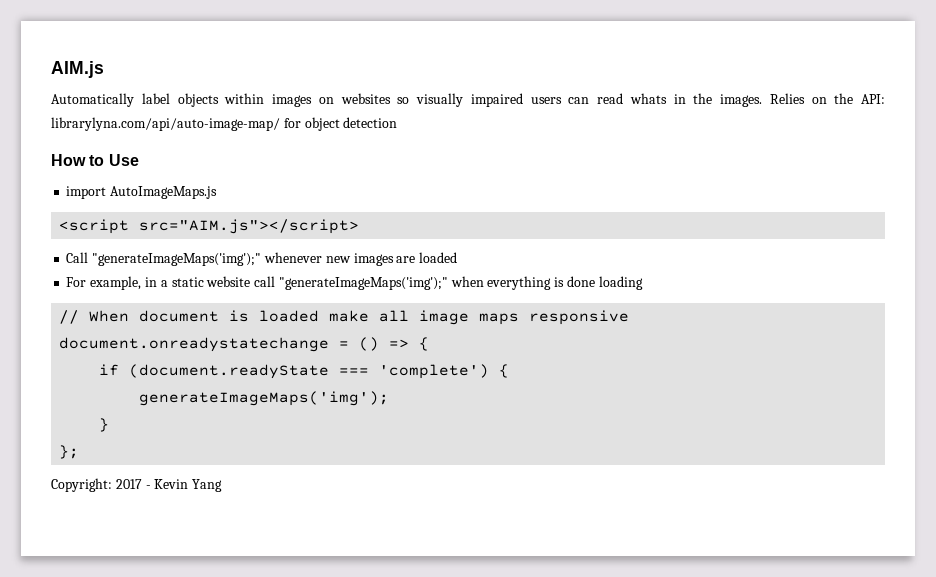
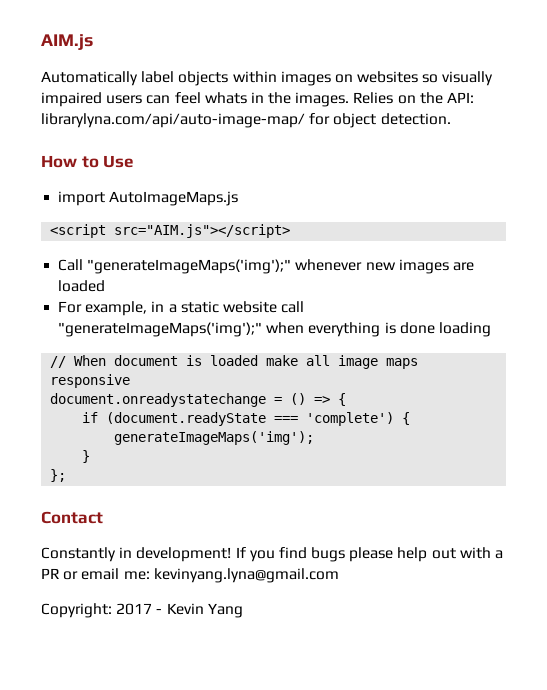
[597,93,623,104] read -> [174,92,201,104] feel
[343,117,398,128] detection -> [380,113,451,125] detection.
(80, 452) none -> [41,511,103,524] [41,547,504,562] [41,568,339,583] // Contact // Constantly in development! If you find bugs please help out with a PR or email me: kevinyang.lyna@gmail.com

